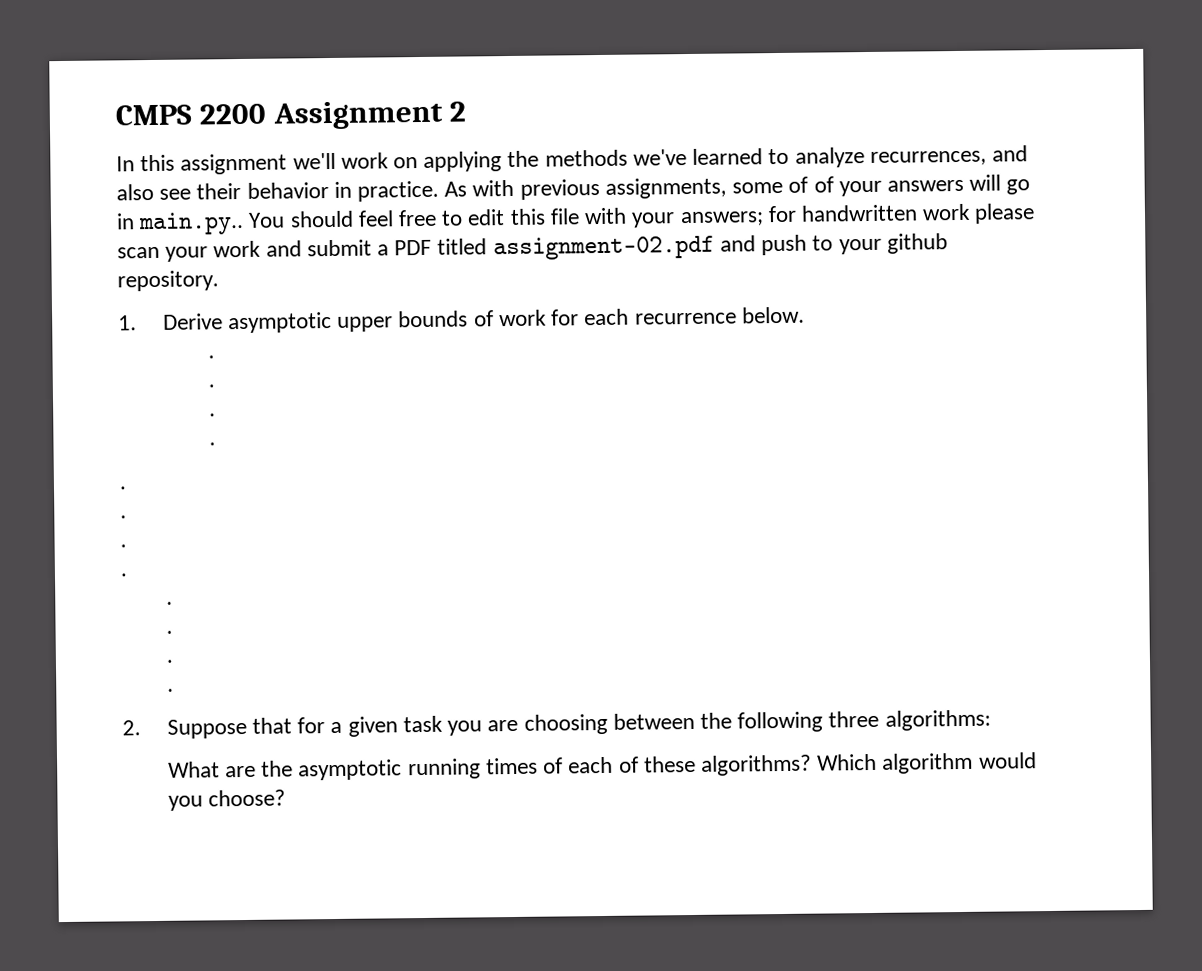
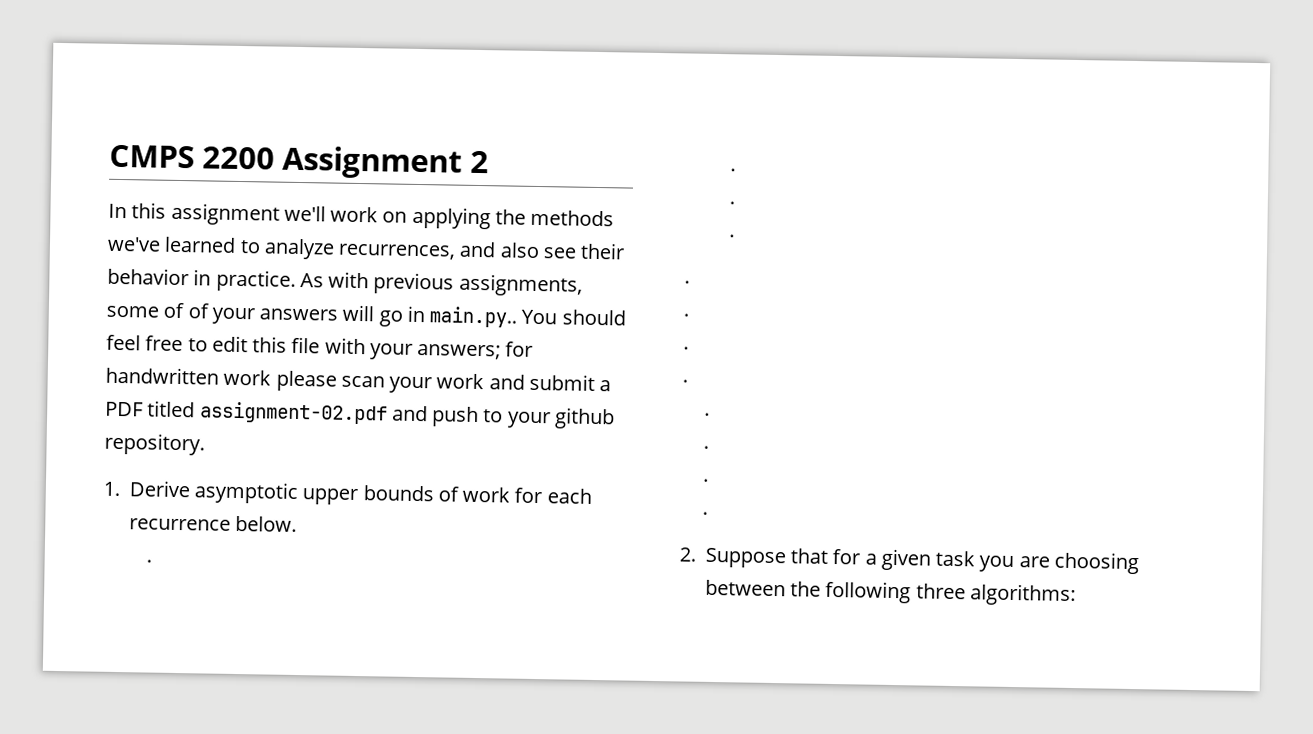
[167,752,1037,781] [167,789,287,811] // What are the asymptotic running times of each of these algorithms? Which algorithm would you choose? -> (1076, 595) none

